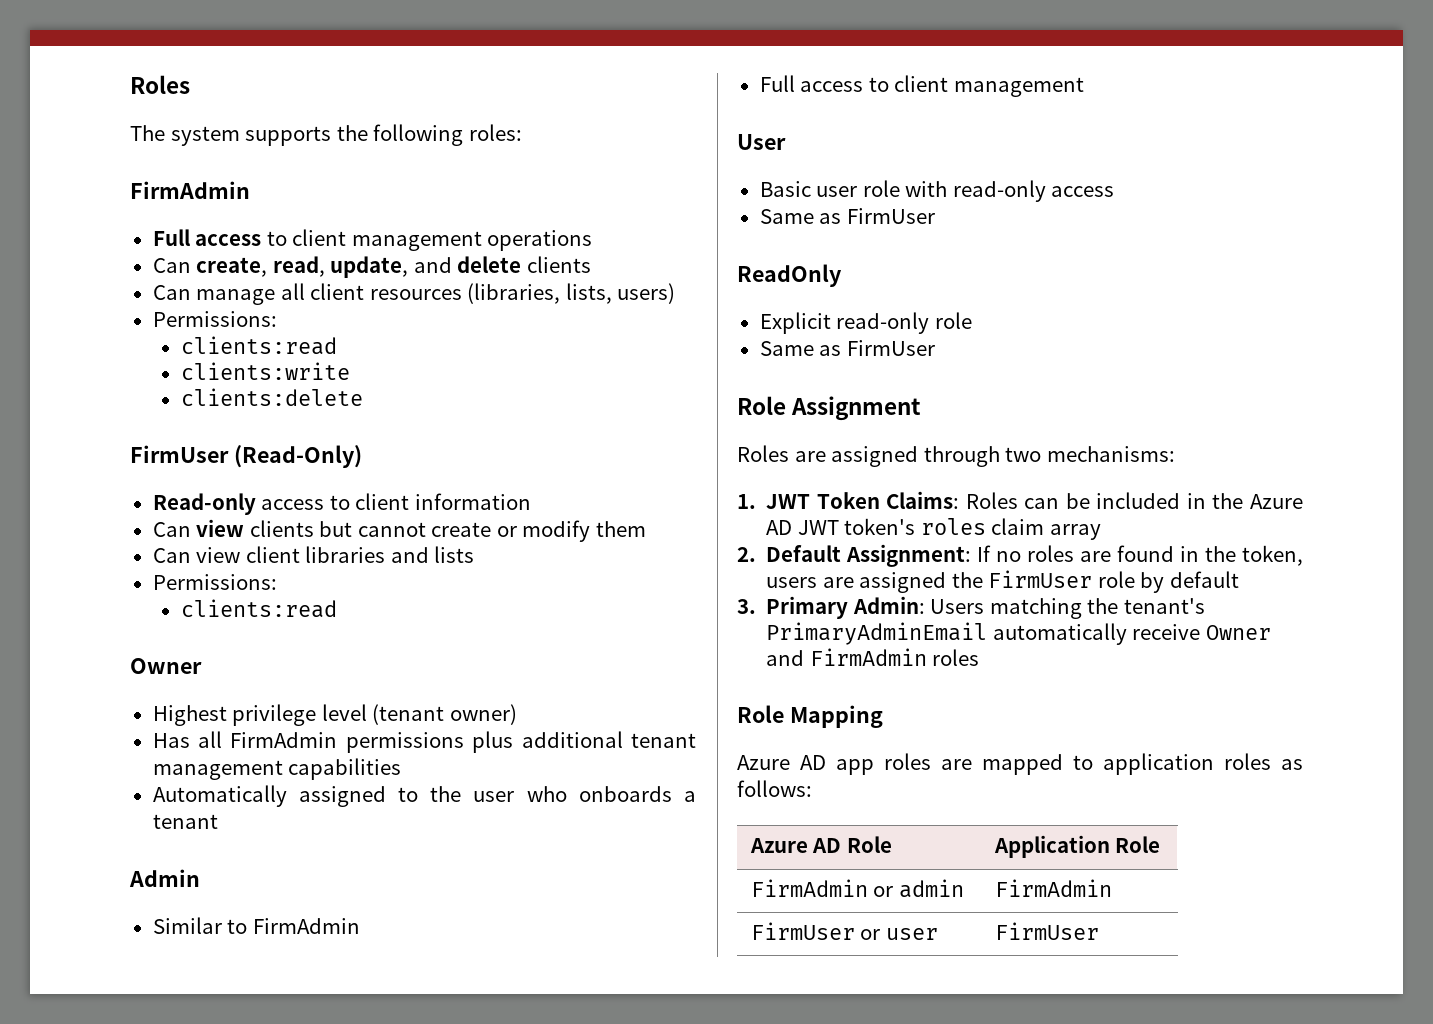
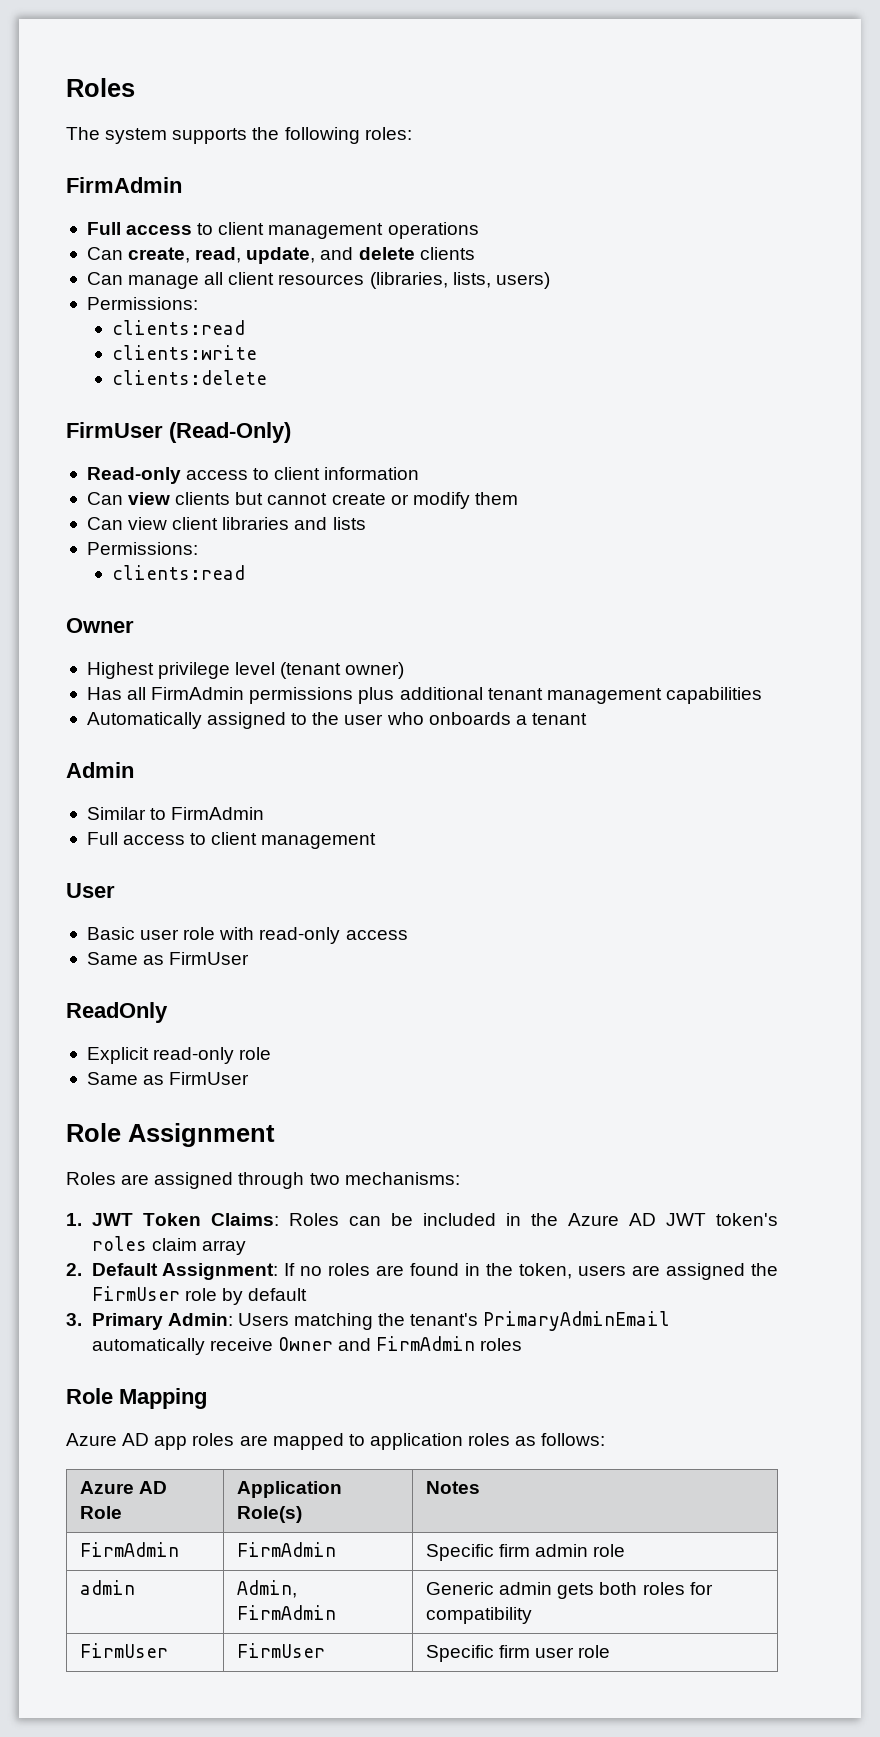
[1115,836,1161,853] [750,879,894,897] Role // FirmAdmin or -> [236,1506,302,1523] [425,1481,480,1494] [79,1542,179,1557] [236,1542,336,1557] [425,1544,626,1561] Role(s) | Notes // FirmAdmin | FirmAdmin | Specific firm admin role //
[994,879,1112,897] [750,922,938,940] [994,922,1099,940] FirmAdmin // FirmUser or user | FirmUser -> [236,1580,297,1598] [236,1605,336,1620] [425,1582,713,1599] [425,1607,532,1624] [79,1643,168,1658] [236,1643,325,1658] [425,1645,611,1662] Admin, FirmAdmin | Generic admin gets both roles for compatibility // FirmUser | FirmUser | Specific firm user role

